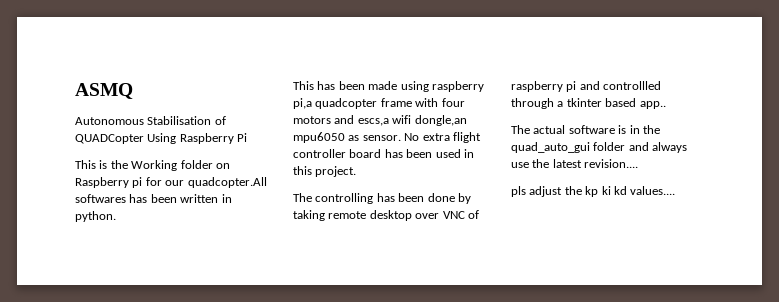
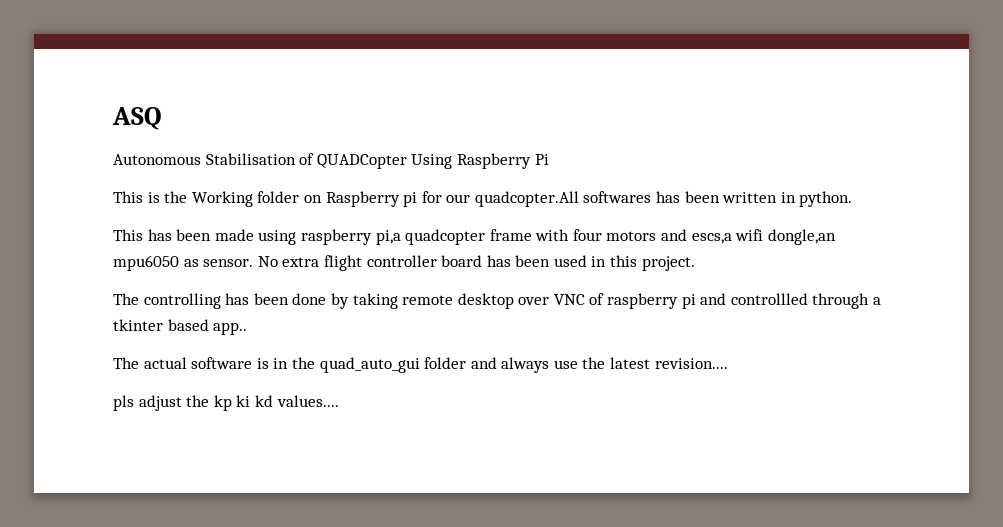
[75,83,133,99] ASMQ -> [112,107,161,130] ASQ

